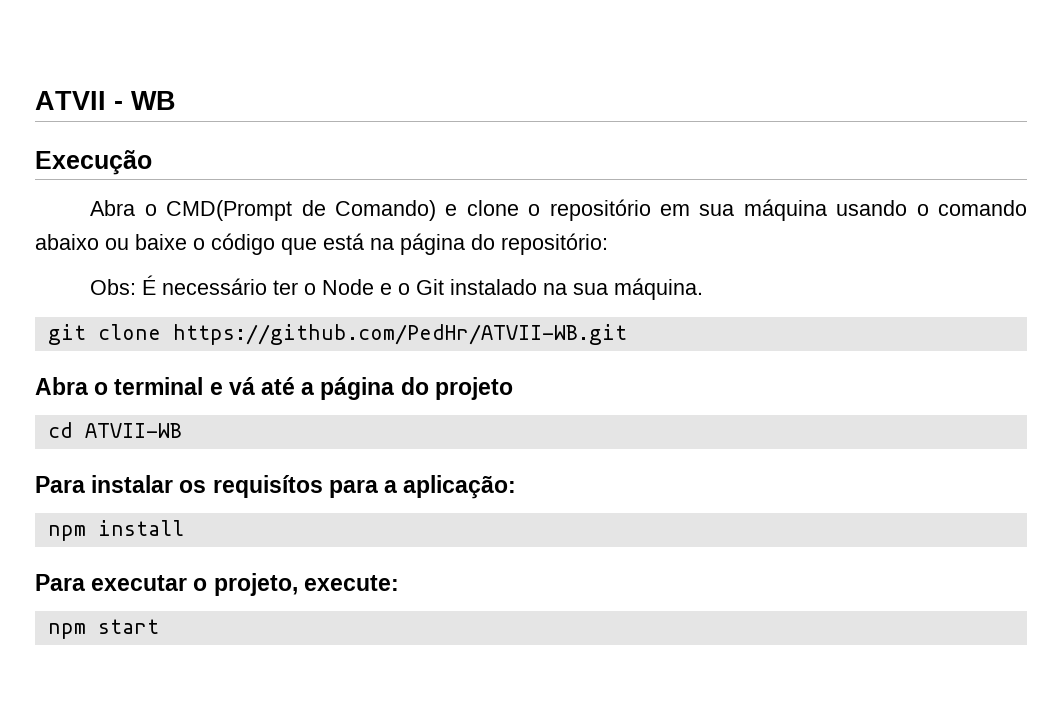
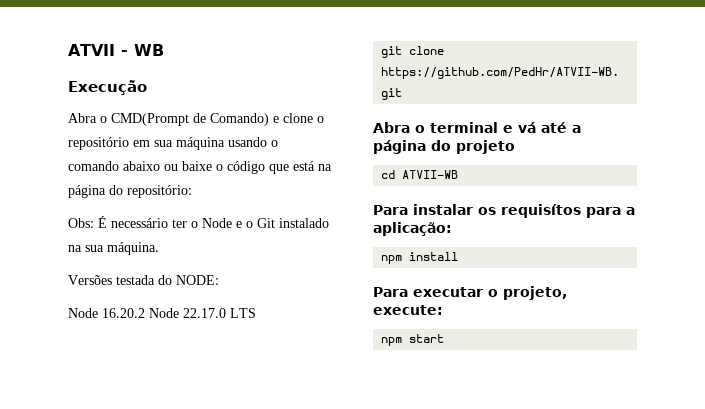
(704, 289) none -> [68,275,219,285] [68,308,256,318] // Versões testada do NODE: // Node 16.20.2 Node 22.17.0 LTS

